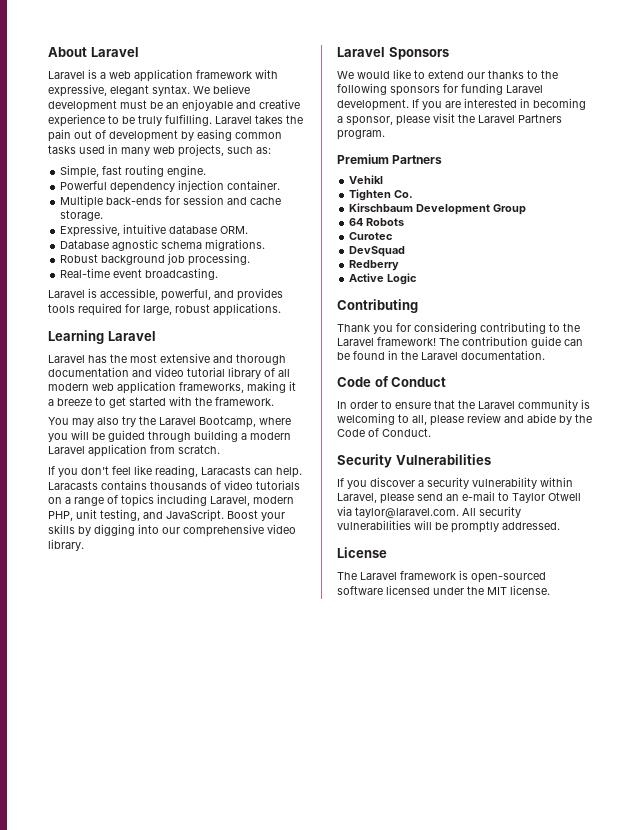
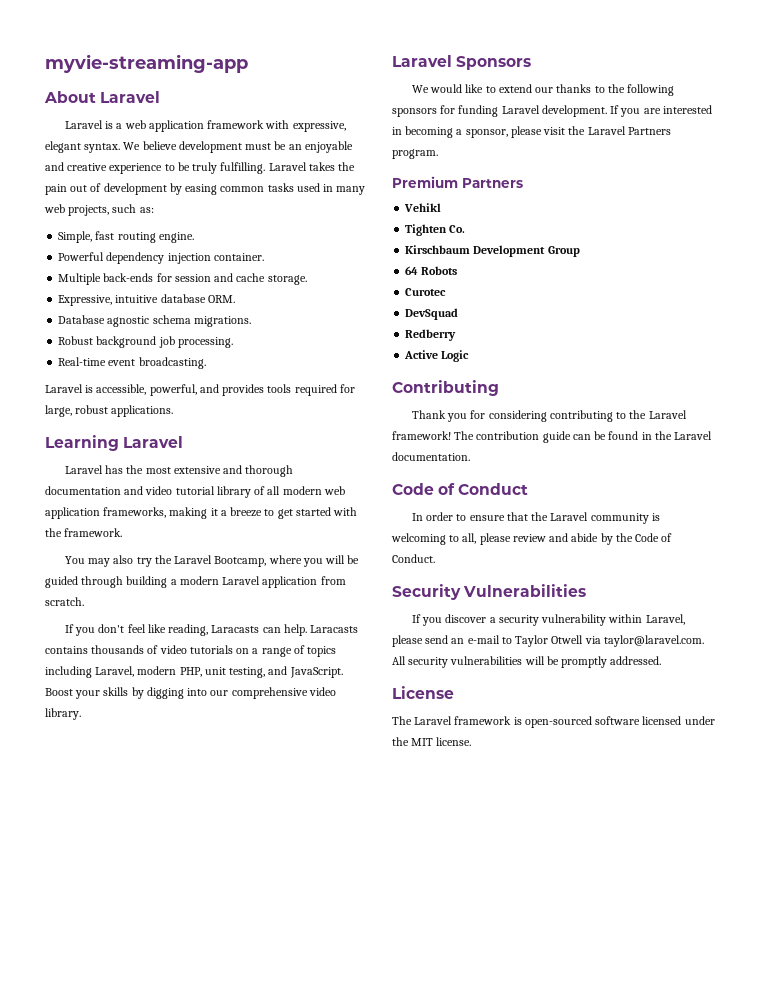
(48, 52) none -> [45,54,248,73] myvie-streaming-app //

